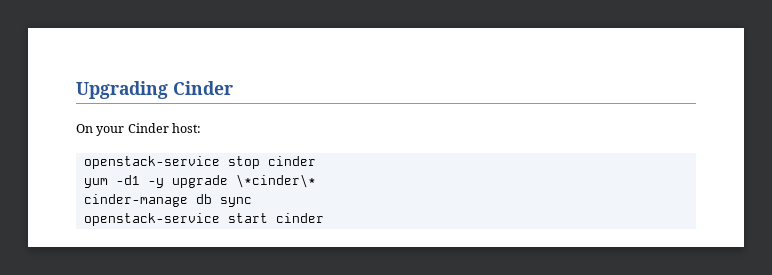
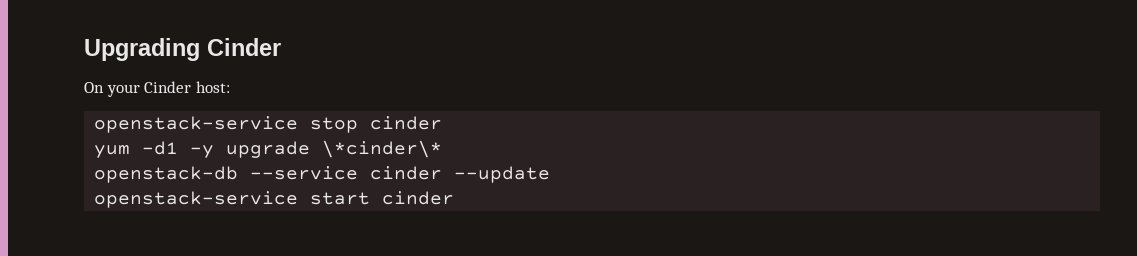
[83,194,252,207] cinder-manage db sync -> [94,166,551,183] openstack-db --service cinder --update

